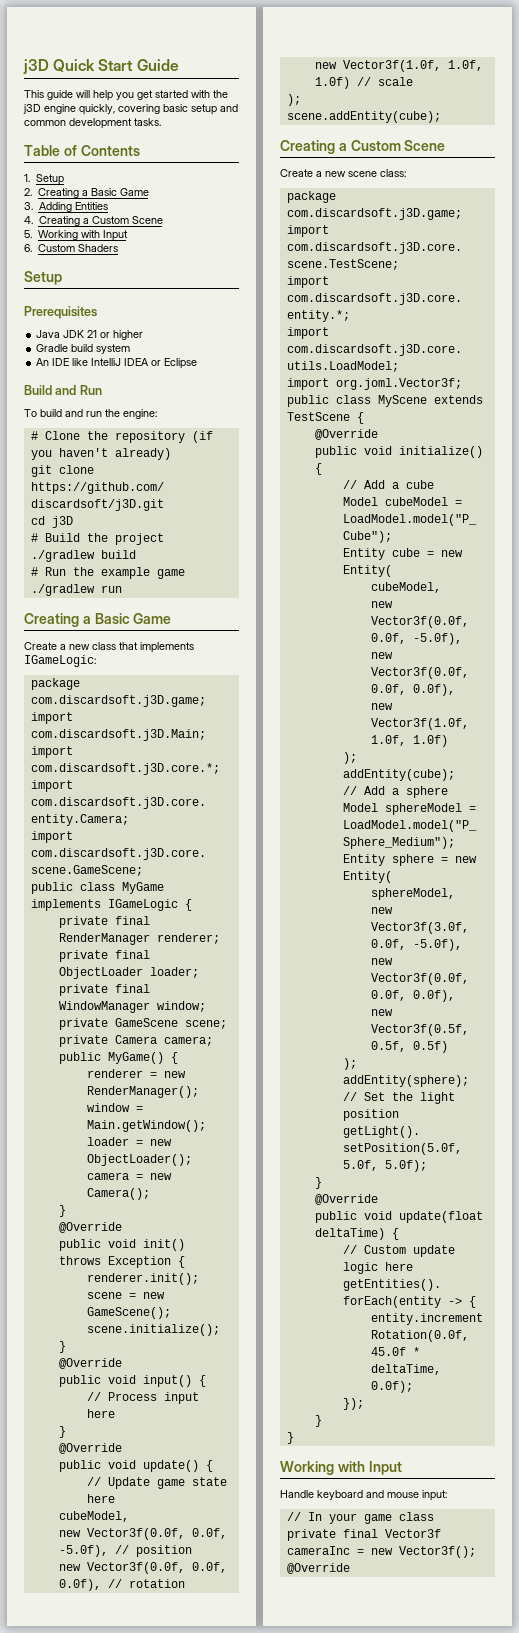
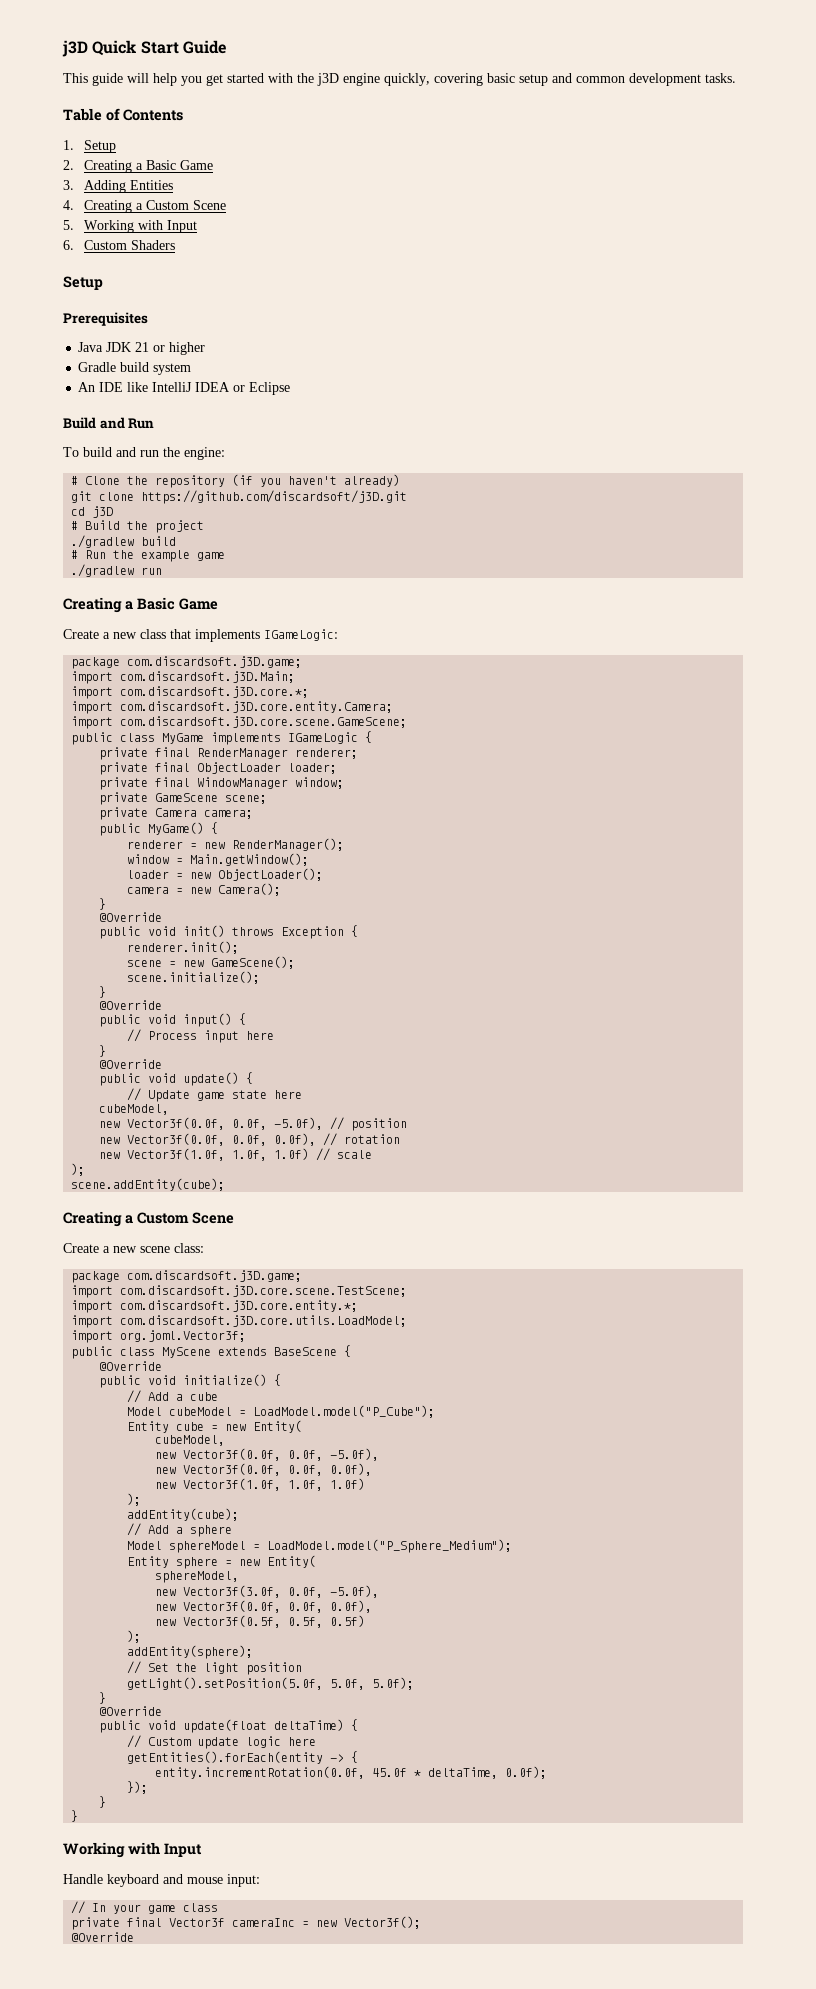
[286,412,350,421] TestScene -> [274,1347,338,1356] BaseScene

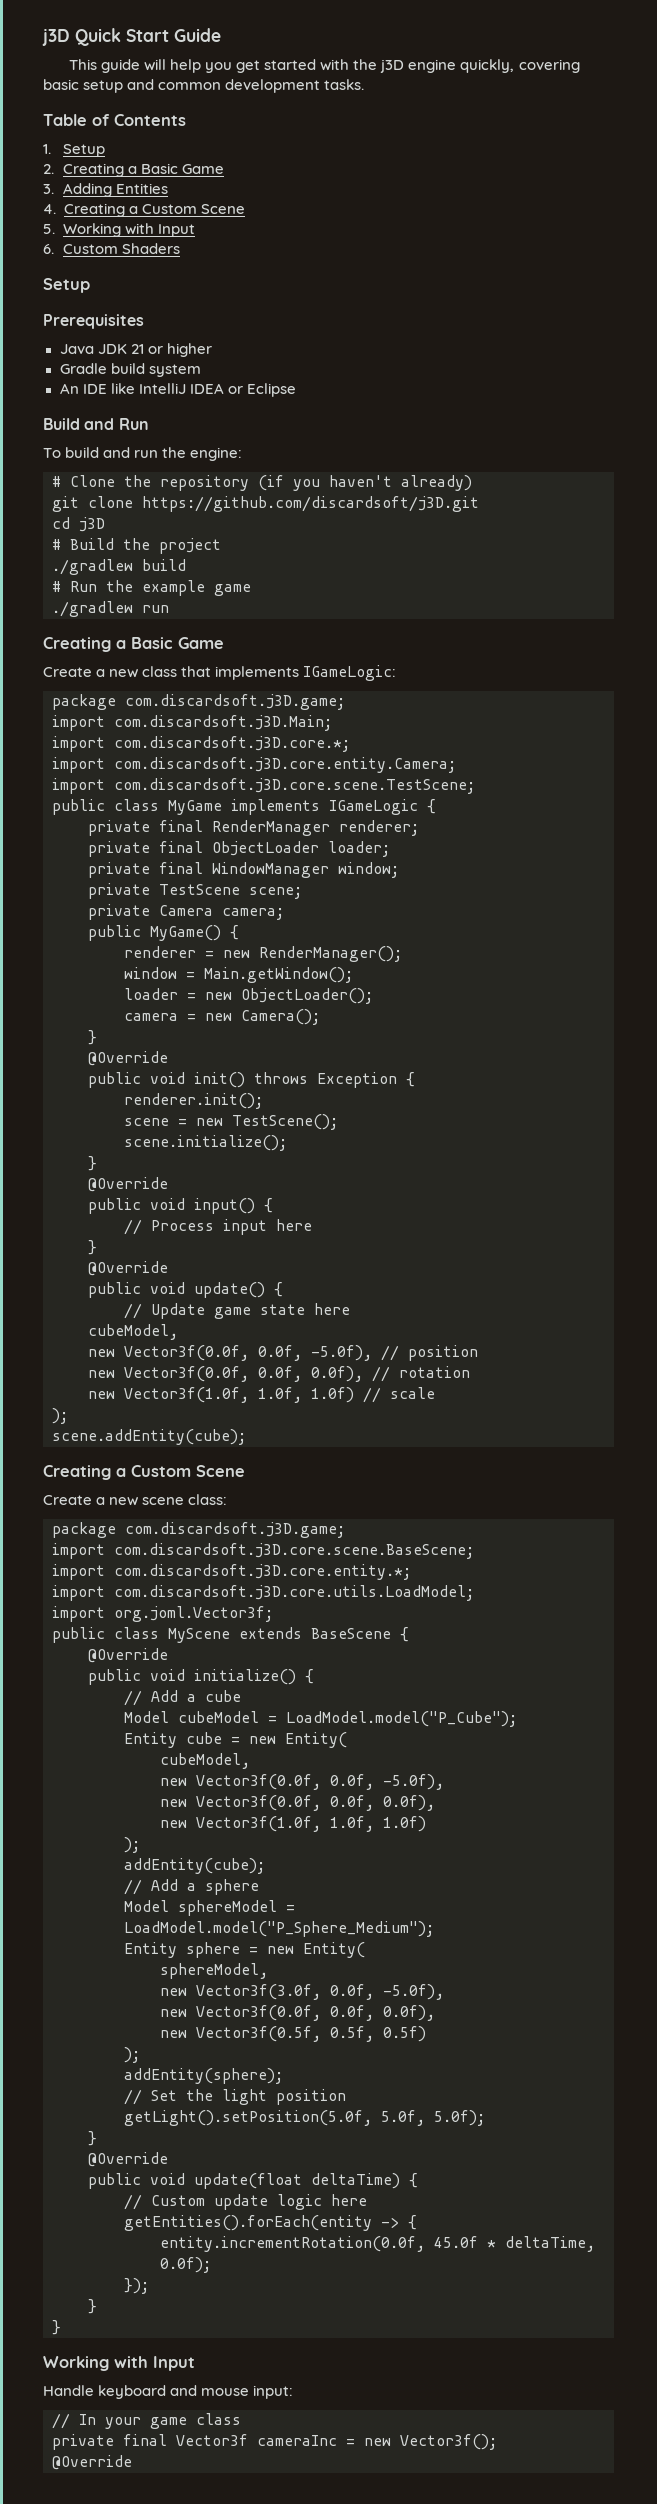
[120,716,408,728] com.discardsoft.j3D.core.scene.GameScene; -> [114,778,475,794] com.discardsoft.j3D.core.scene.TestScene;
[155,793,219,802] GameScene -> [159,884,240,895] TestScene
[211,956,296,969] GameScene(); -> [232,1114,338,1130] TestScene();
[120,1285,408,1297] com.discardsoft.j3D.core.scene.TestScene; -> [114,1543,474,1559] com.discardsoft.j3D.core.scene.BaseScene;

